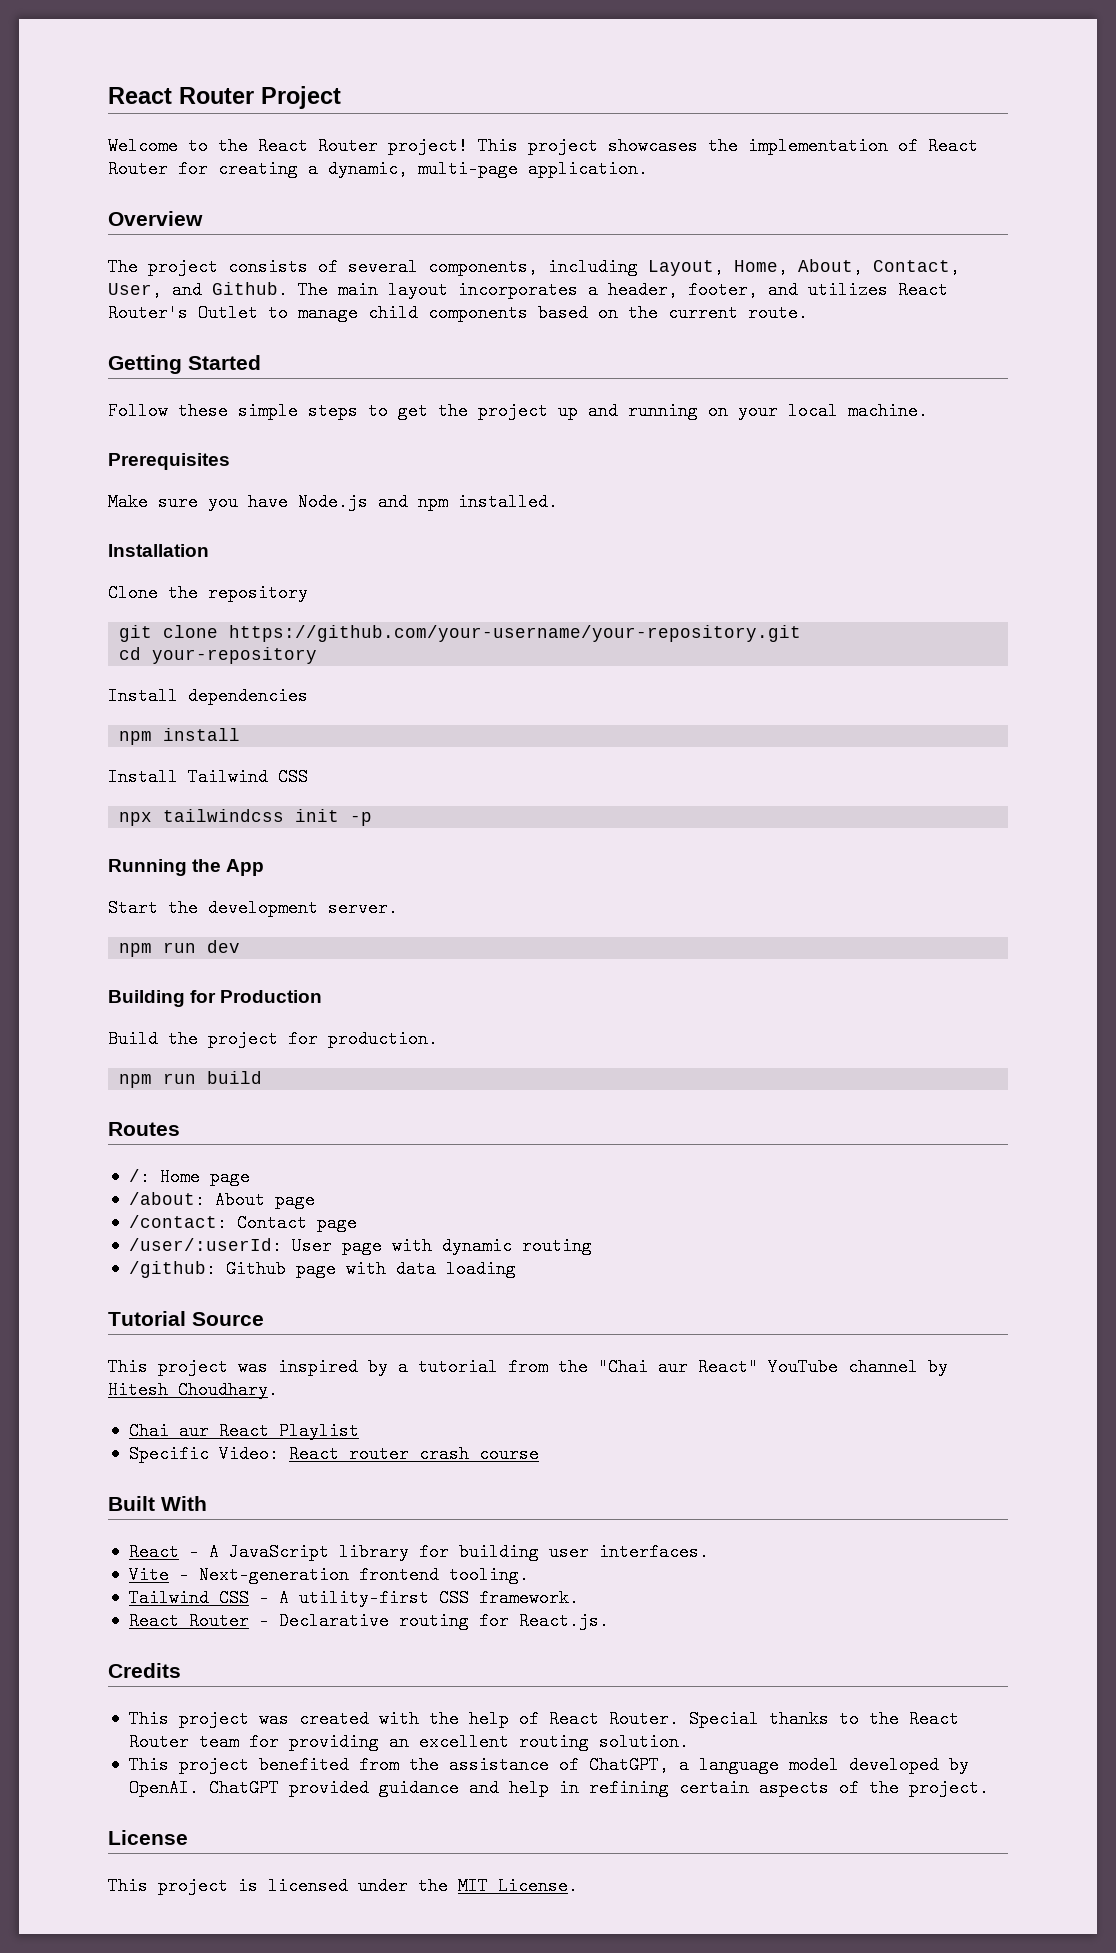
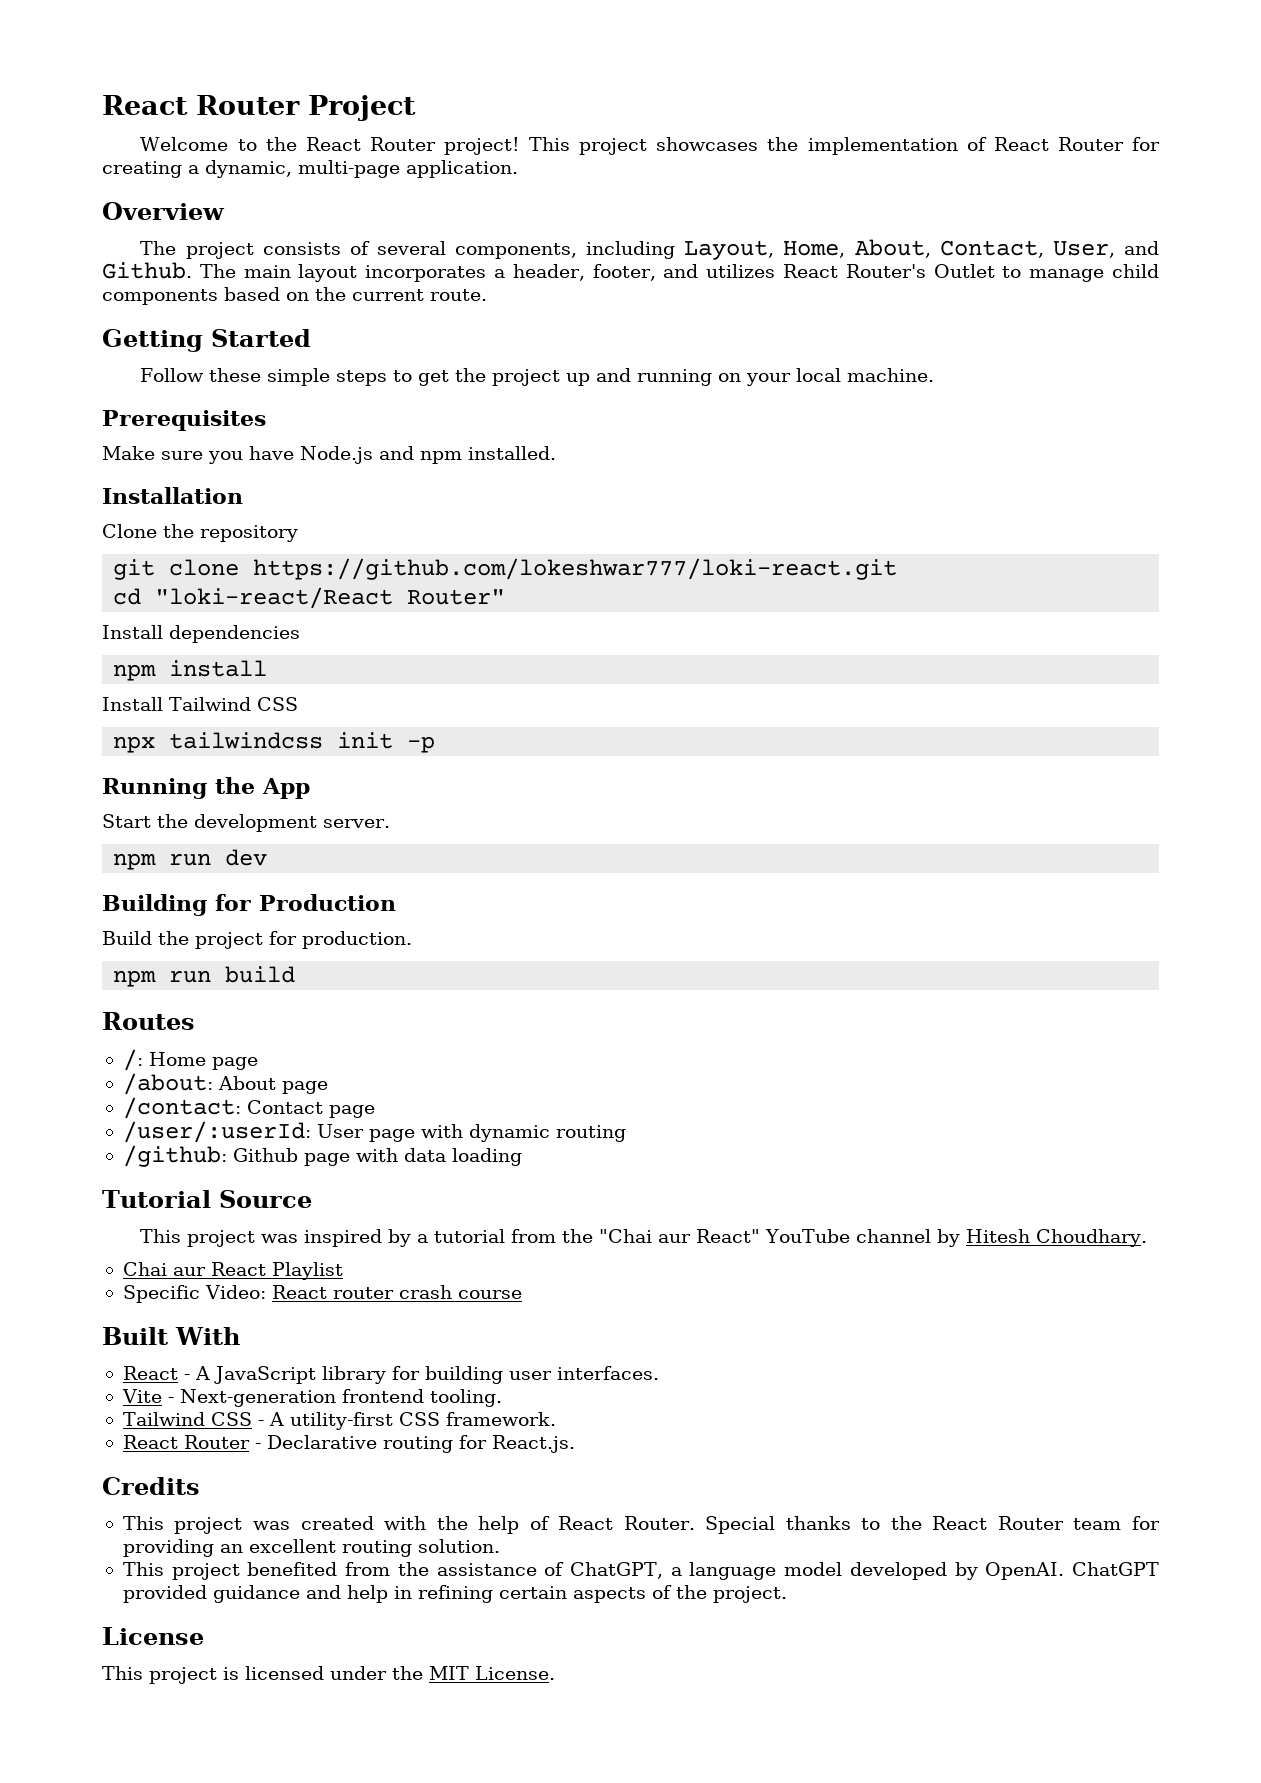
[229,625,802,642] https://github.com/your-username/your-repository.git -> [253,558,898,580] https://github.com/lokeshwar777/loki-react.git
[152,647,318,664] your-repository -> [155,587,506,609] "loki-react/React Router"

